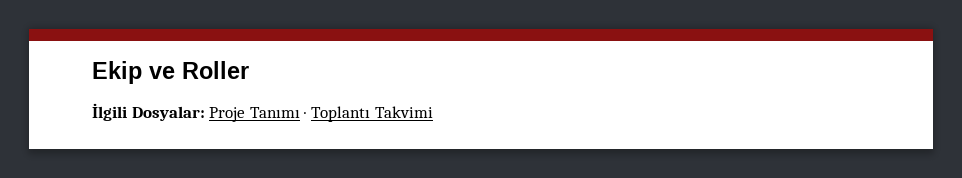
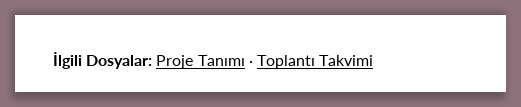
[92,61,249,84] Ekip ve Roller // -> (53, 60) none

